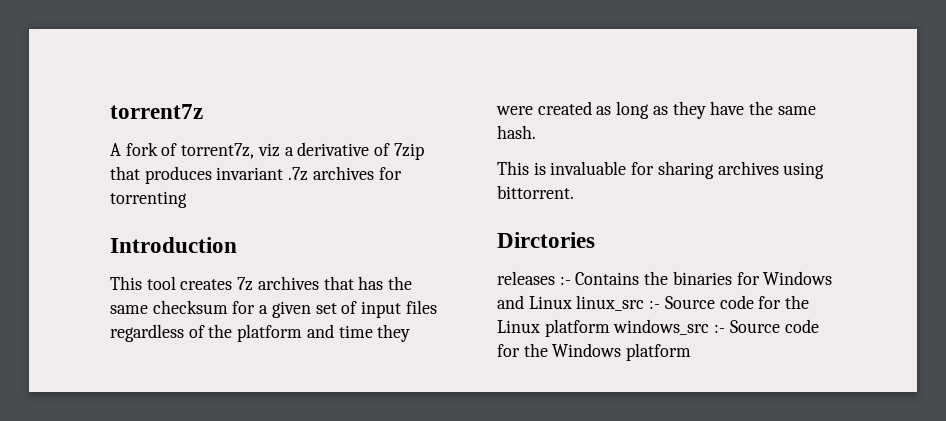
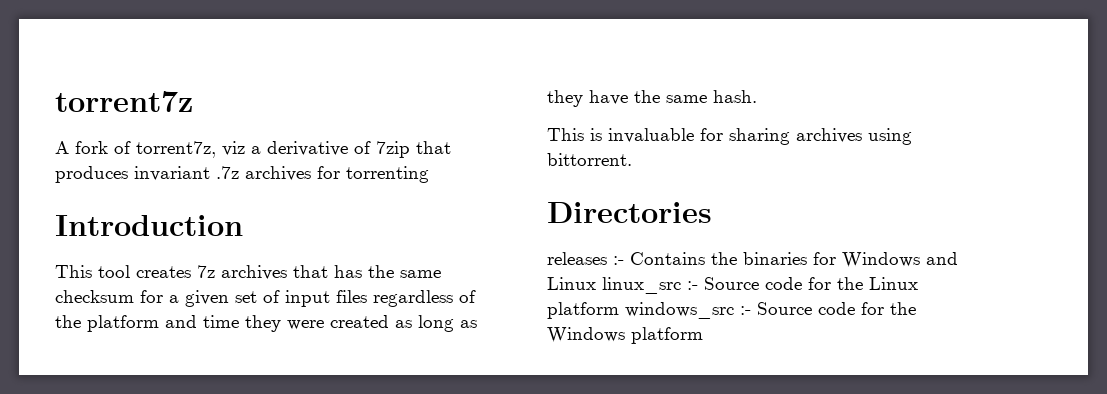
[497,232,595,248] Dirctories -> [547,202,712,223] Directories

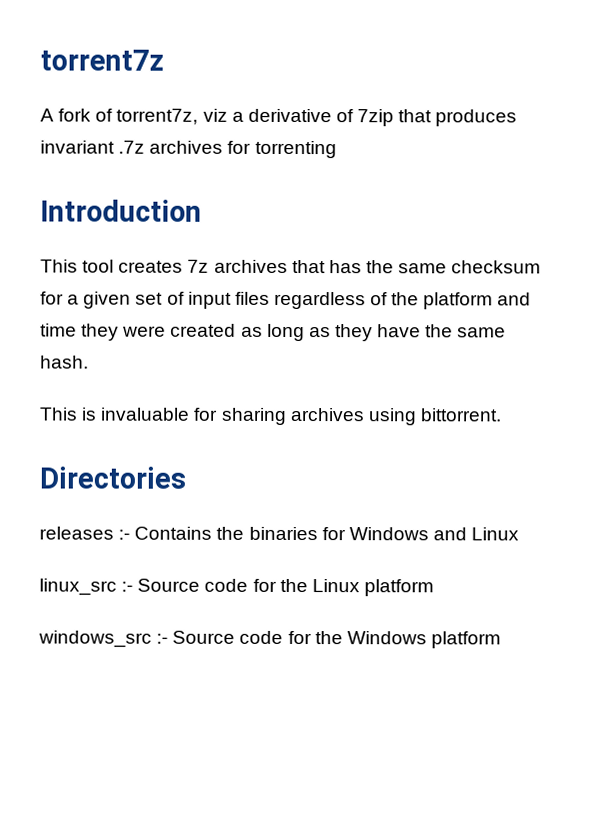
(596, 283) none -> (520, 534) //
(619, 310) none -> (434, 588) //

